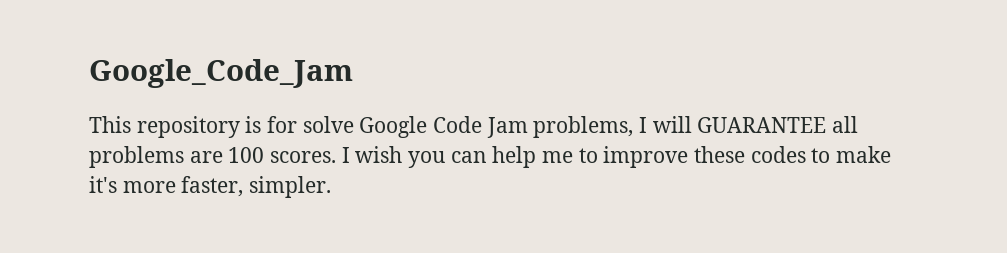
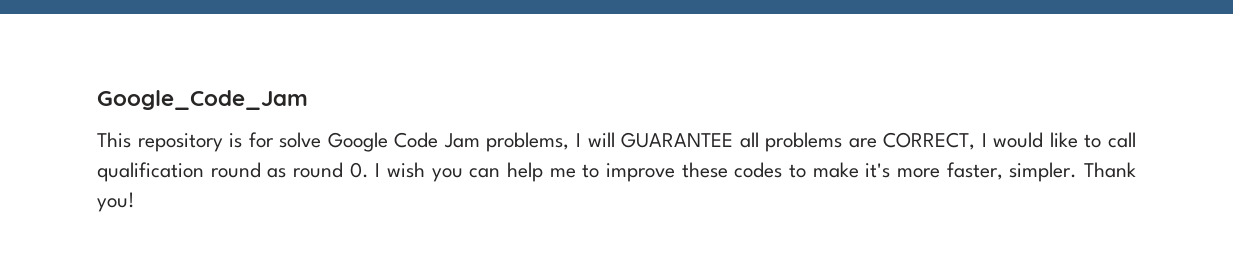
[228,147,337,163] 100 scores. -> [883,132,1136,150] [97,162,369,182] CORRECT, I would like to call qualification round as round 0.
(332, 187) none -> [1083,162,1136,178] [97,192,135,212] Thank you!

